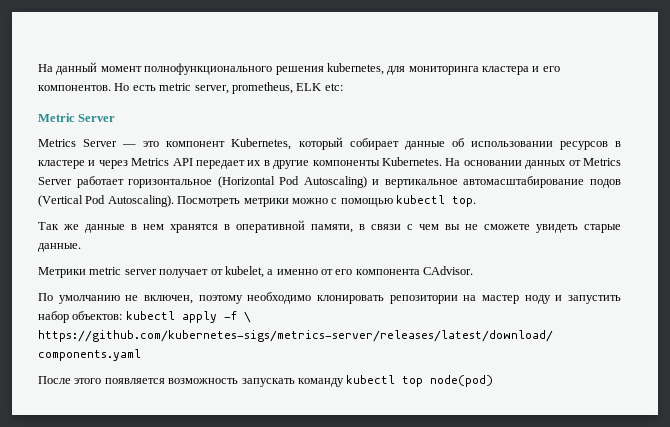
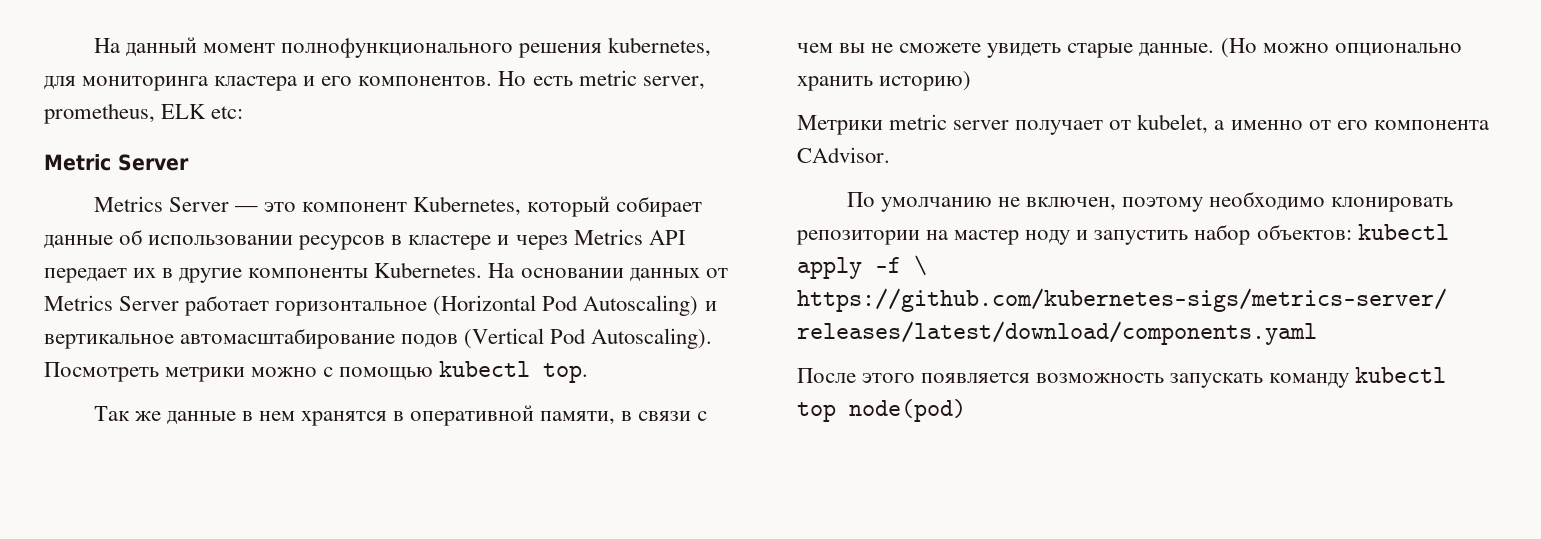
(81, 247) none -> [1220,38,1462,58] [797,71,972,91] (Но можно опционально хранить историю)

